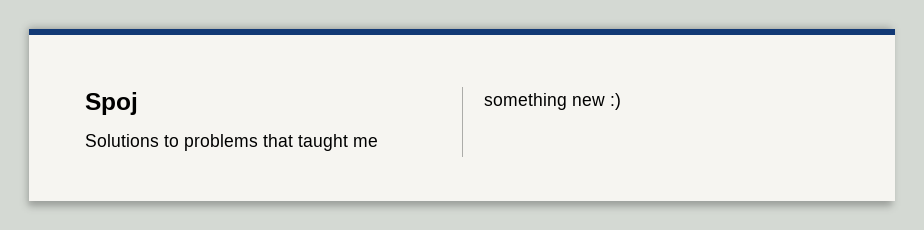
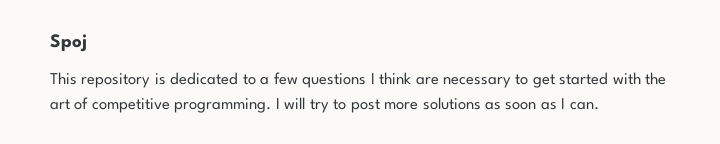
[85,134,378,151] [484,93,621,110] Solutions to problems that taught me something new :) -> [50,72,667,88] [50,97,599,113] This repository is dedicated to a few questions I think are necessary to get started with the art of competitive programming. I will try to post more solutions as soon as I can.

